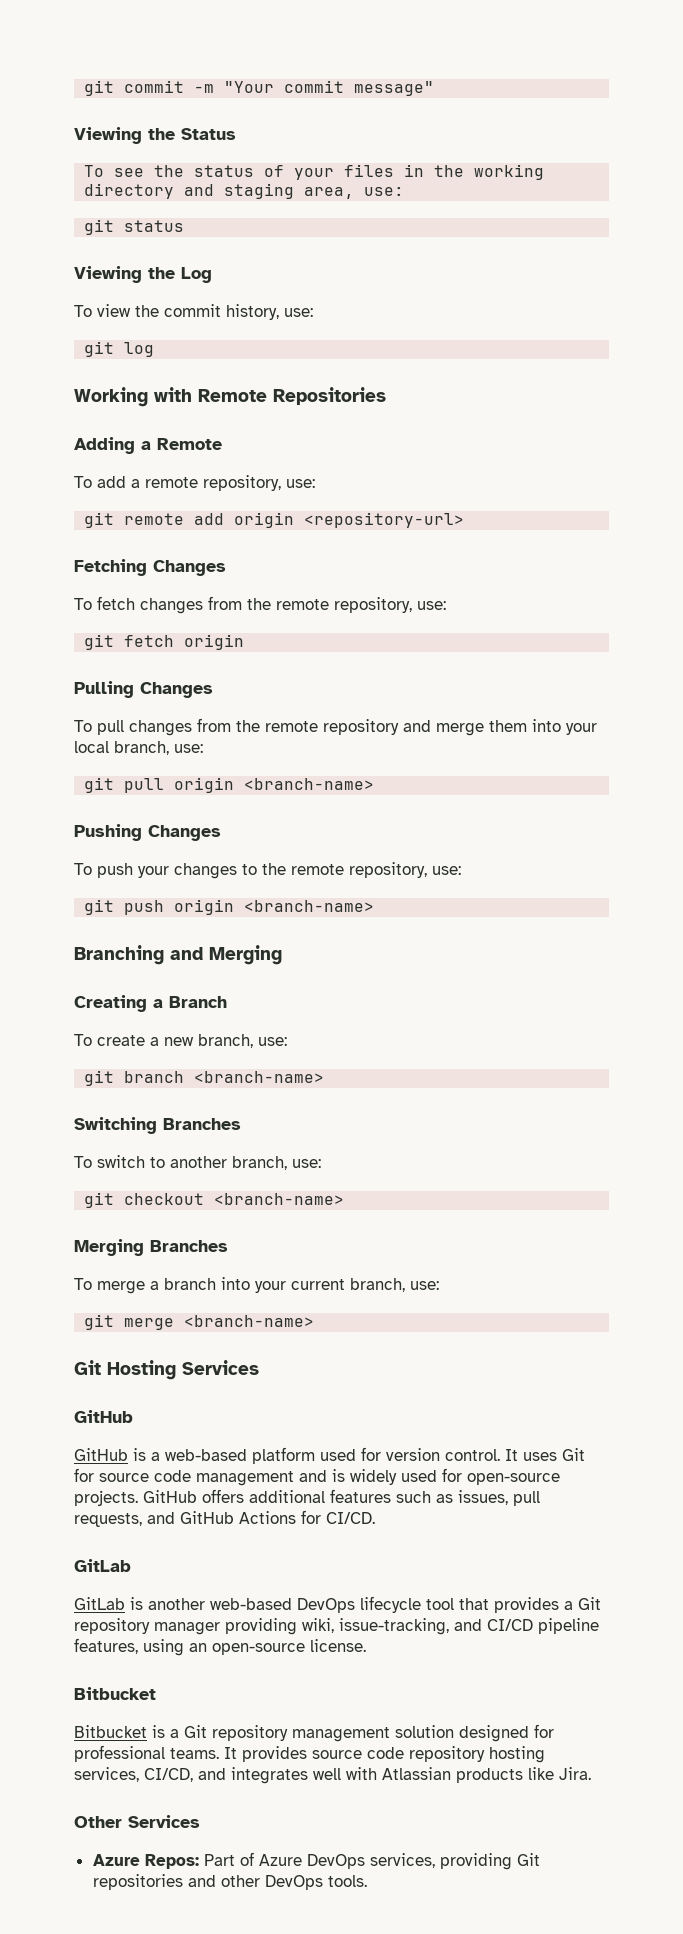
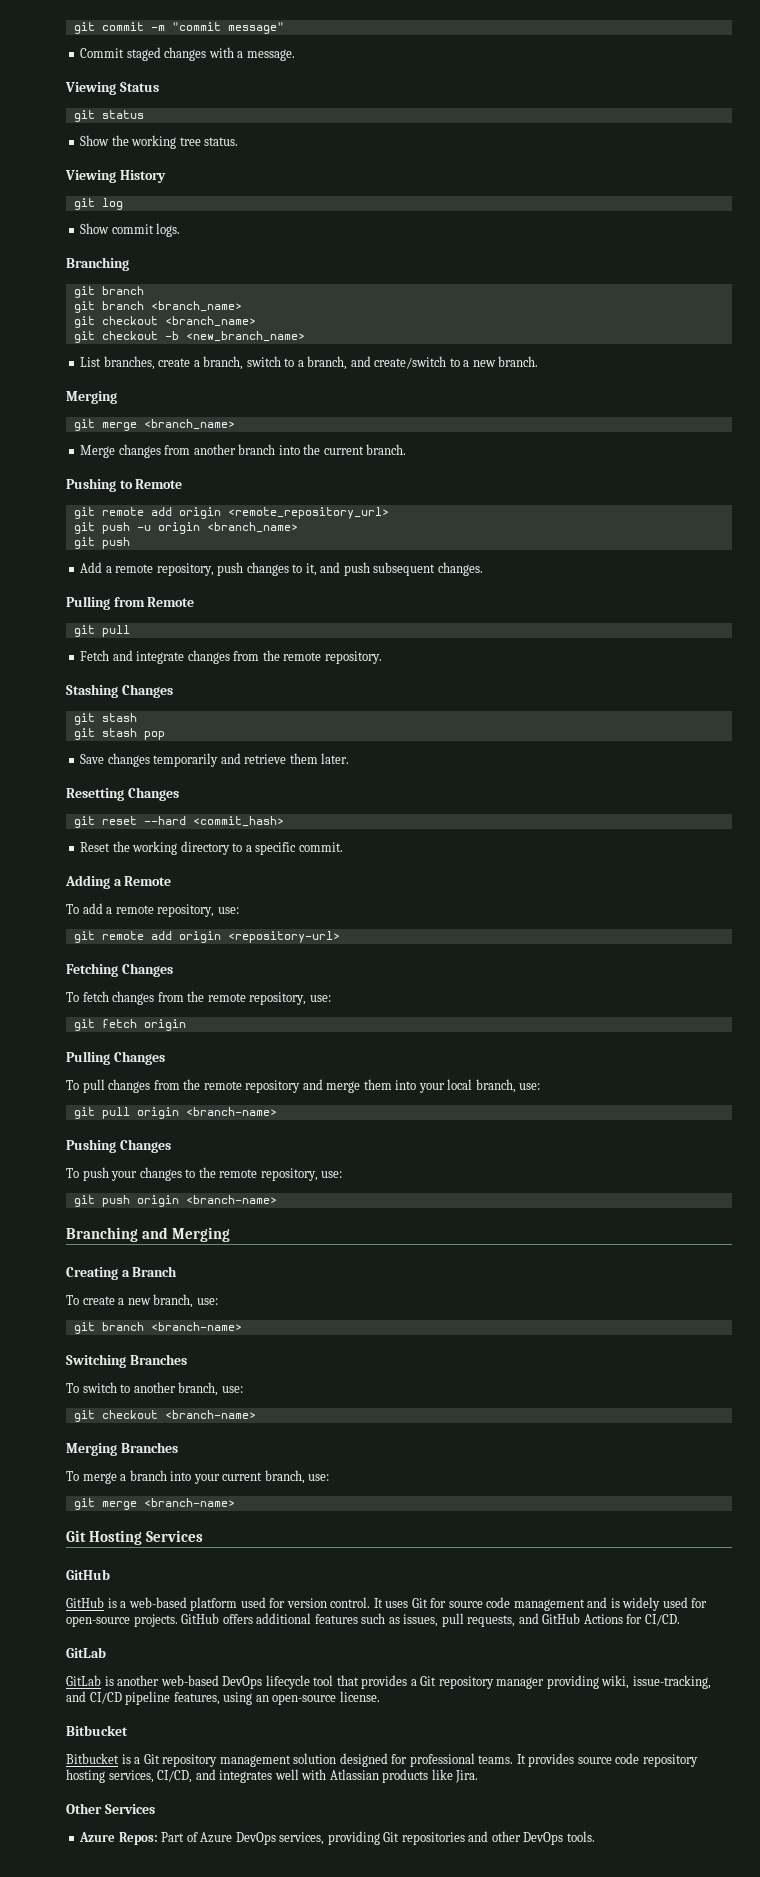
[224,80,345,93] "Your commit -> [171,22,221,31] "commit
[74,127,175,144] // Viewing the -> [80,47,295,61] [65,82,116,95] // Commit staged changes with a message. // Viewing
[84,164,545,180] [84,183,405,199] [84,219,185,235] [74,266,212,283] [74,304,313,320] [84,341,155,357] [74,387,386,407] To see the status of your files in the working directory and staging area, use: // git status // Viewing the Log // To view the commit history, use: // git log // Working with Remote Repositories -> [73,110,144,122] [80,135,239,149] [65,170,166,183] [73,198,123,210] [80,223,181,237] [66,257,129,271] [73,286,144,298] [73,301,242,313] [73,316,256,328] [73,331,305,343] [80,356,539,370] [66,391,117,404] [73,419,235,431] [80,444,407,458] [66,478,183,492] [73,507,389,519] [73,522,298,534] [73,537,130,549] [80,562,483,576] [66,596,195,610] [73,625,130,637] [80,650,382,664] [66,684,173,698] [73,713,137,725] [73,728,165,740] [80,753,350,767] [66,787,179,801] [73,816,284,828] [80,841,343,855] git status // Show the working tree status. // Viewing History // git log // Show commit logs. // Branching // git branch // git branch <branch_name> // git checkout <branch_name> // git checkout -b <new_branch_name> // List branches, create a branch, switch to a branch, and create/switch to a new branch. // Merging // git merge <branch_name> // Merge changes from another branch into the current branch. // Pushing to Remote // git remote add origin <remote_repository_url> // git push -u origin <branch_name> // git push // Add a remote repository, push changes to it, and push subsequent changes. // Pulling from Remote // git pull // Fetch and integrate changes from the remote repository. // Stashing Changes // git stash // git stash pop // Save changes temporarily and retrieve them later. // Resetting Changes // git reset --hard <commit_hash> // Reset the working directory to a specific commit.

